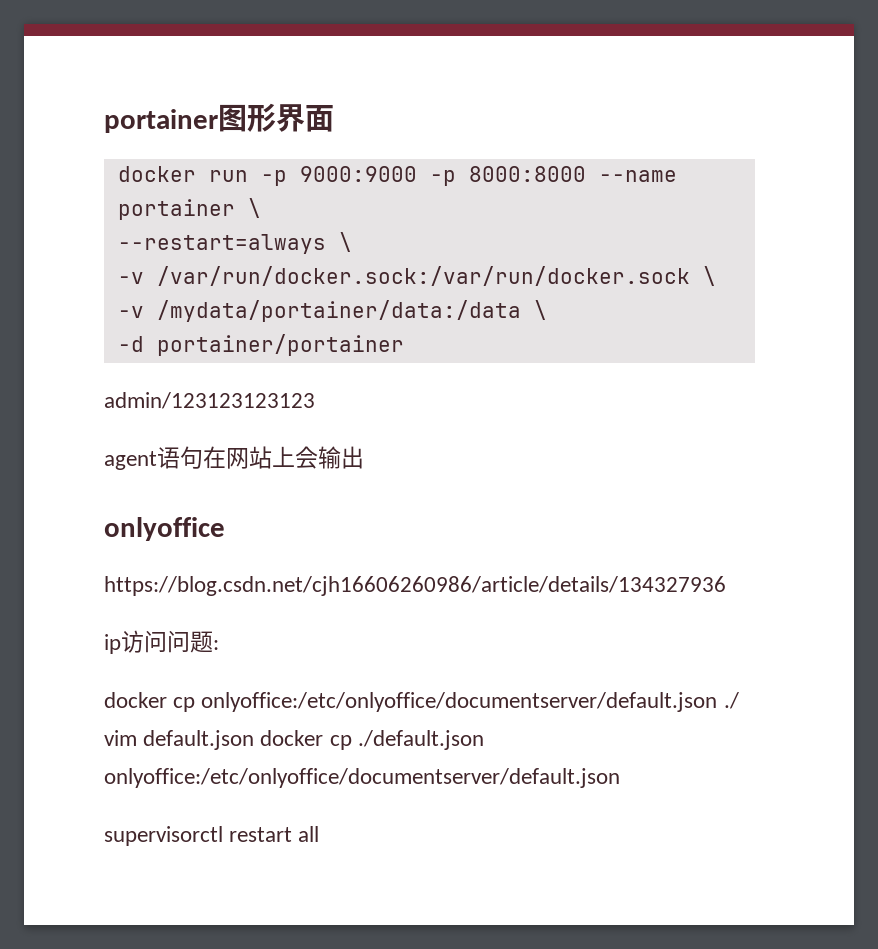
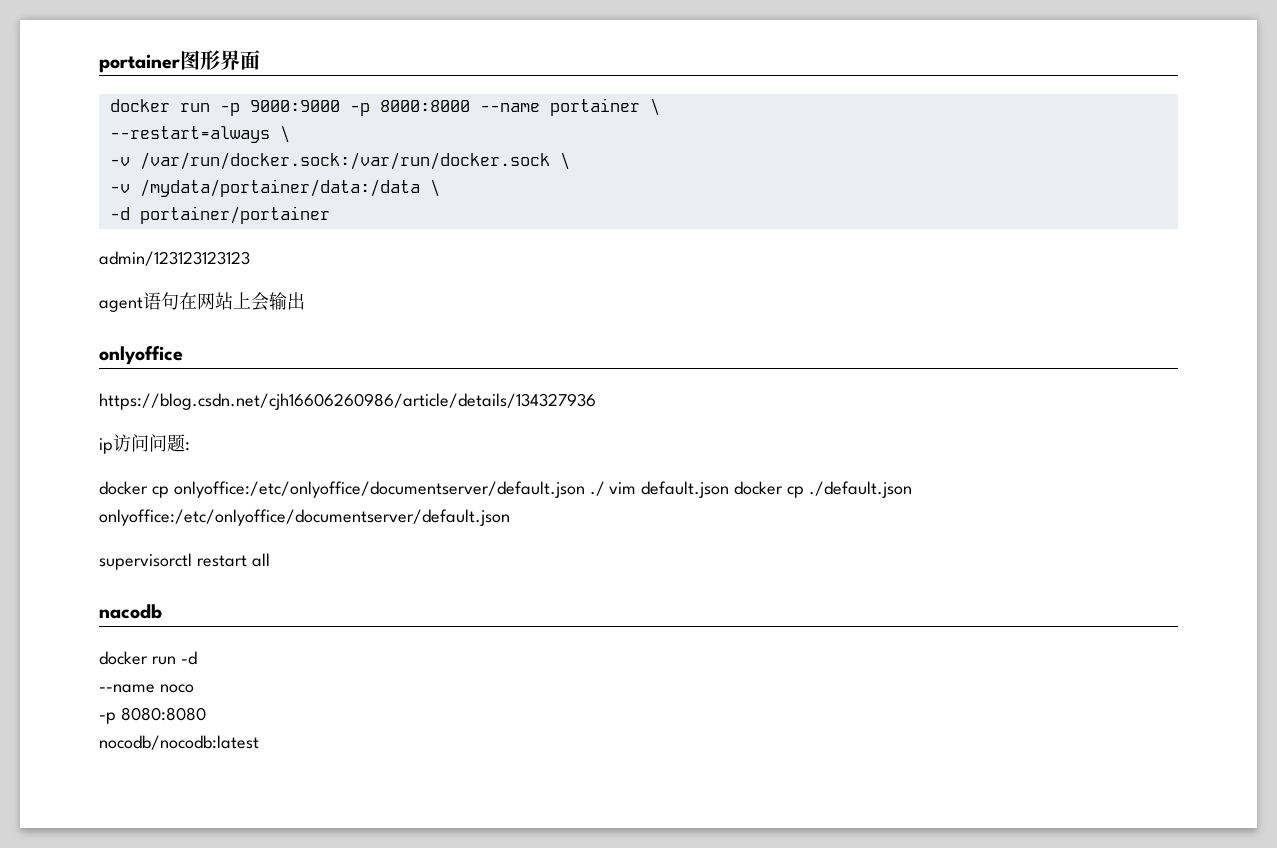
(320, 834) none -> [99,604,162,619] [99,651,197,665] [99,684,194,693] [99,707,206,724] [99,735,259,750] // nacodb // docker run -d // --name noco // -p 8080:8080 // nocodb/nocodb:latest

